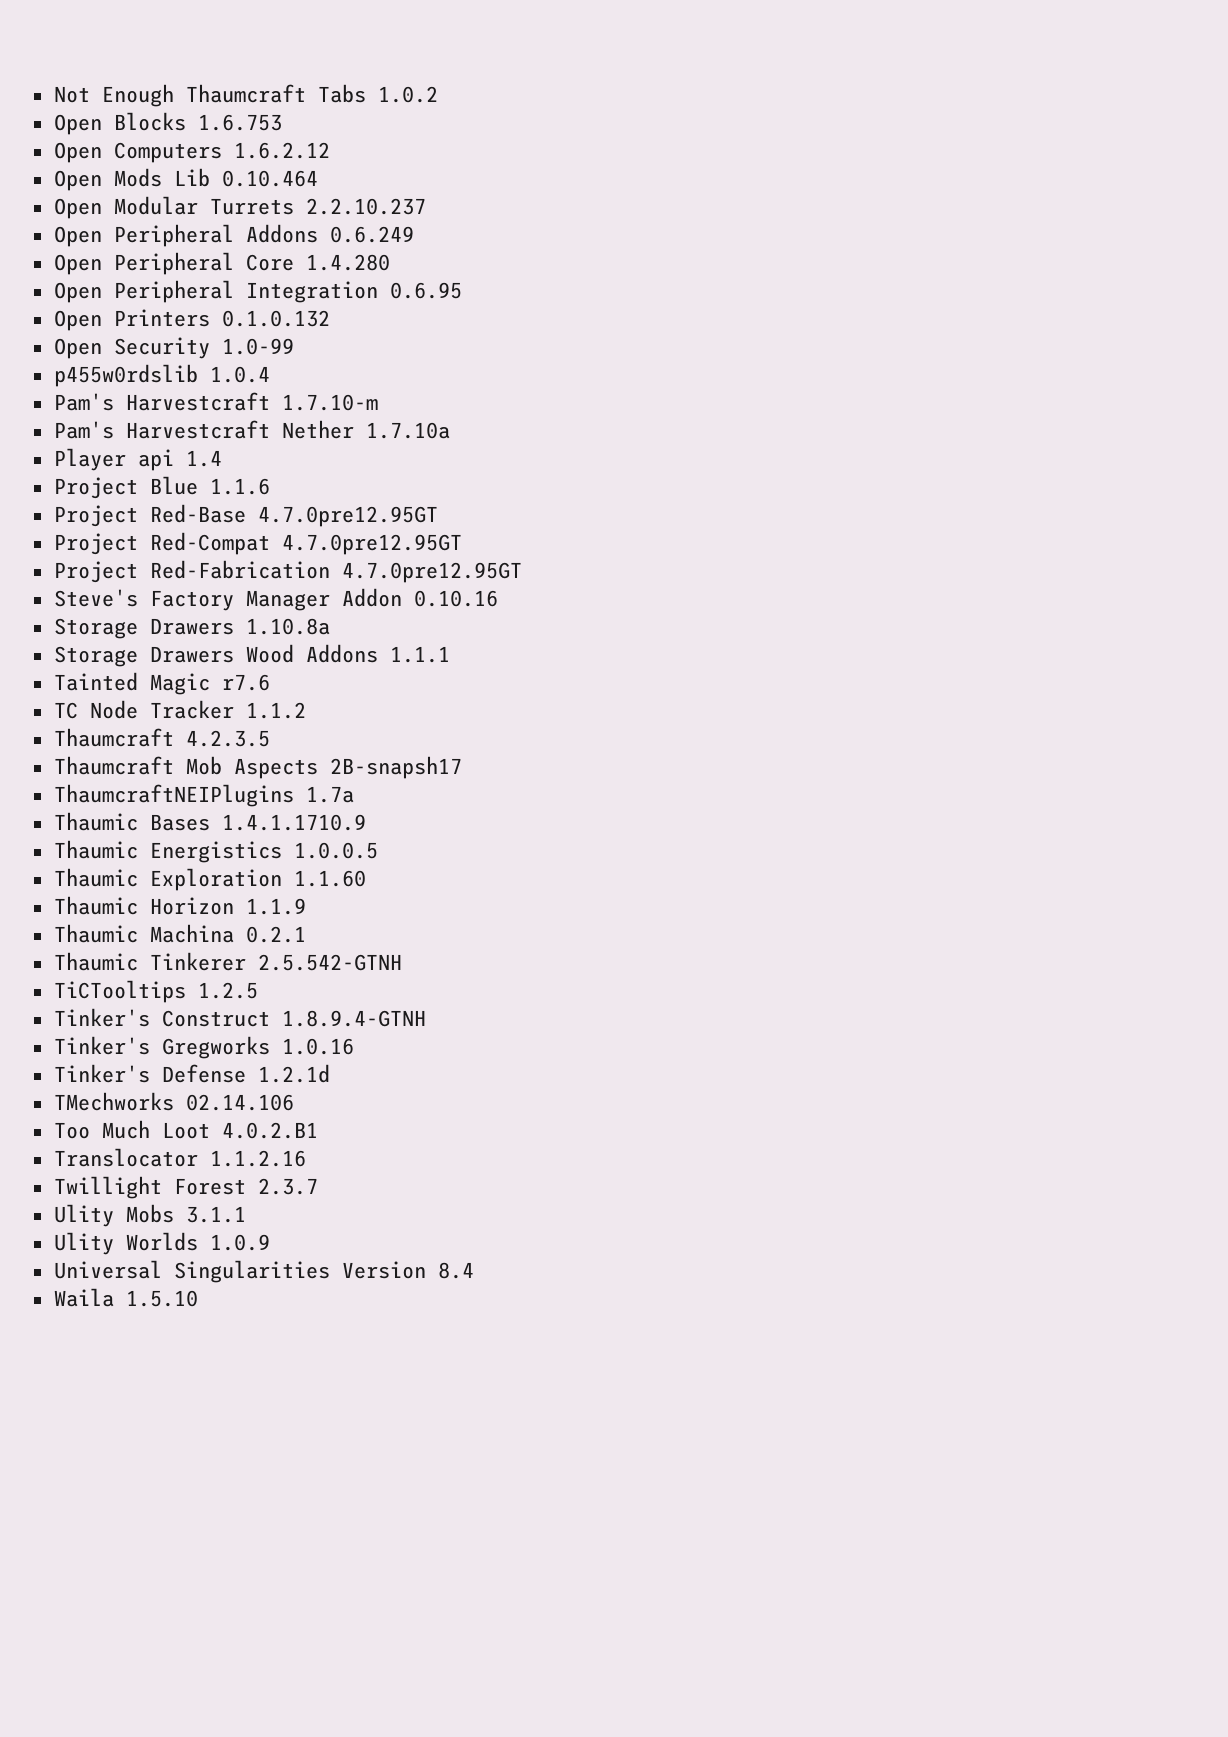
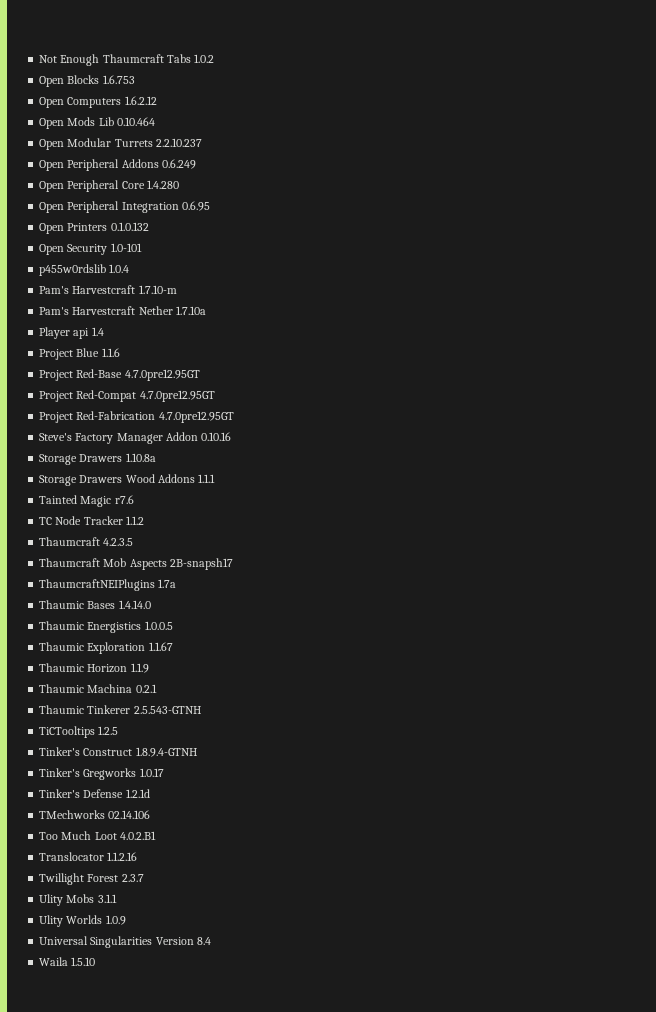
[221,338,294,355] 1.0-99 -> [110,243,142,252] 1.0-101
[221,814,366,831] 1.4.1.1710.9 -> [118,600,151,609] 1.4.14.0
[293,870,366,887] 1.1.60 -> [148,642,173,651] 1.1.67
[257,954,402,971] 2.5.542-GTNH -> [133,706,201,714] 2.5.543-GTNH
[281,1038,354,1055] 1.0.16 -> [139,768,164,777] 1.0.17

